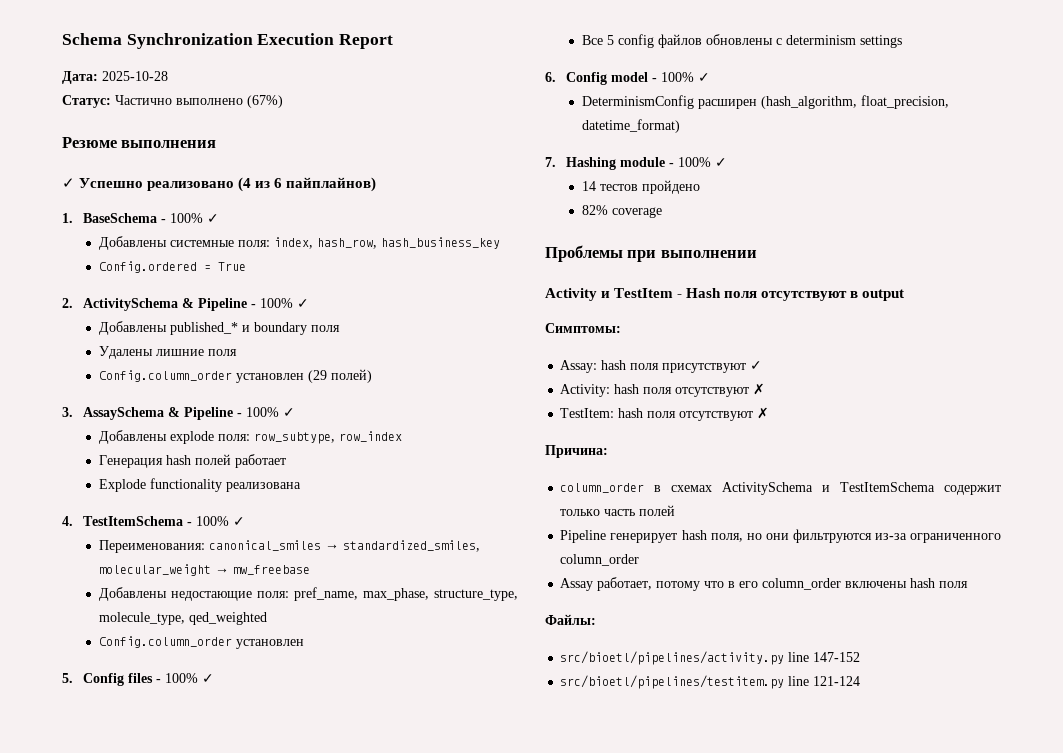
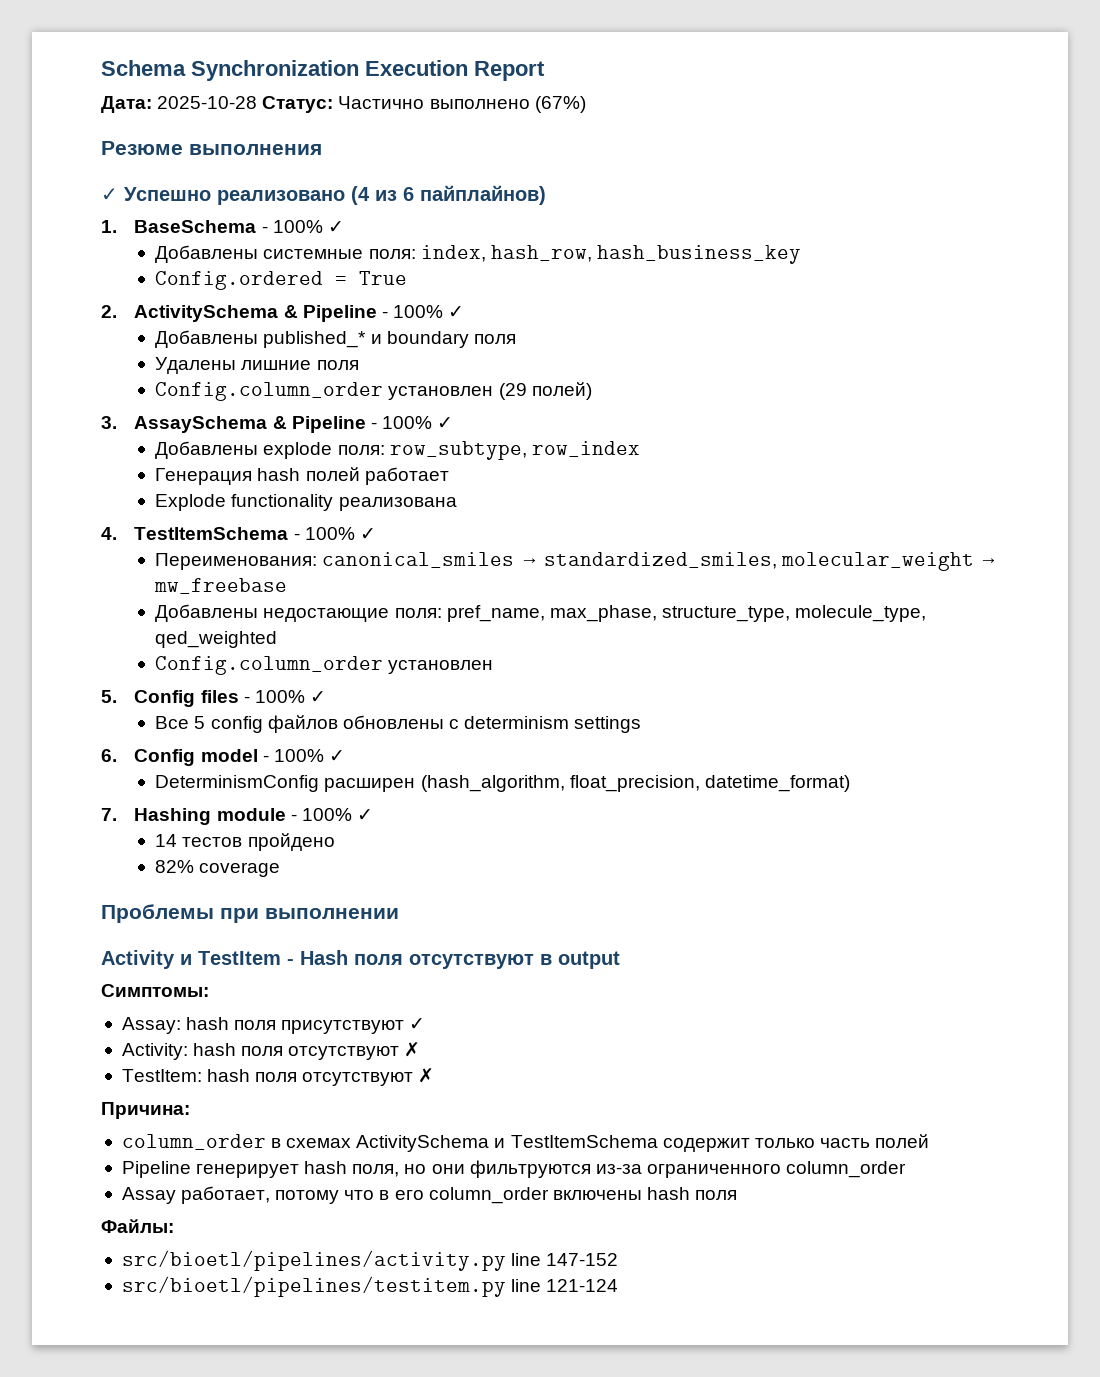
(168, 76) // -> (258, 102) none

